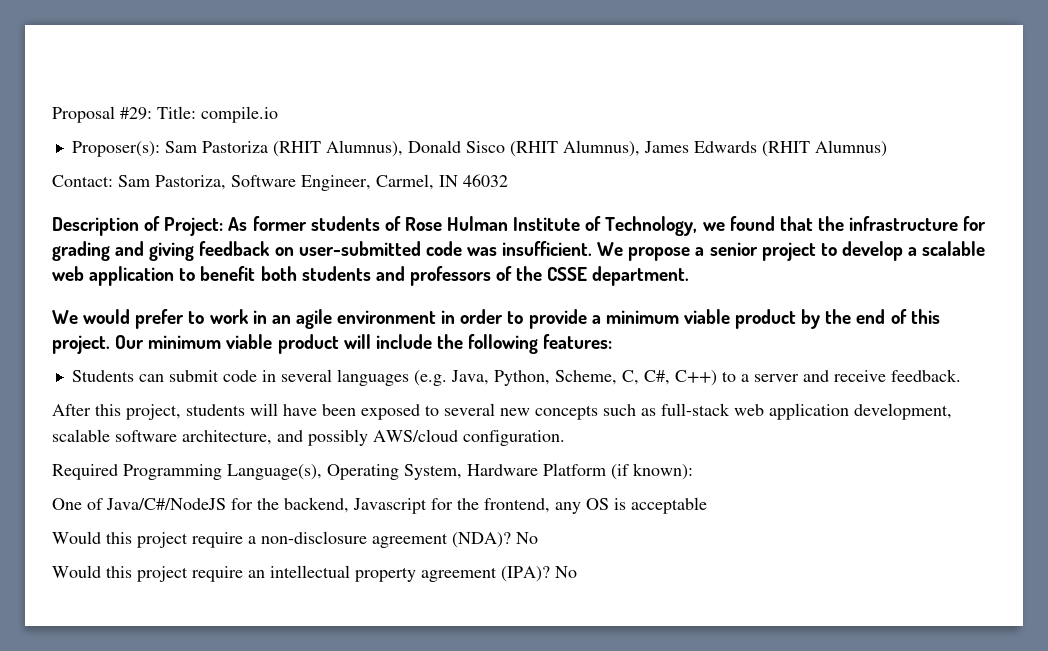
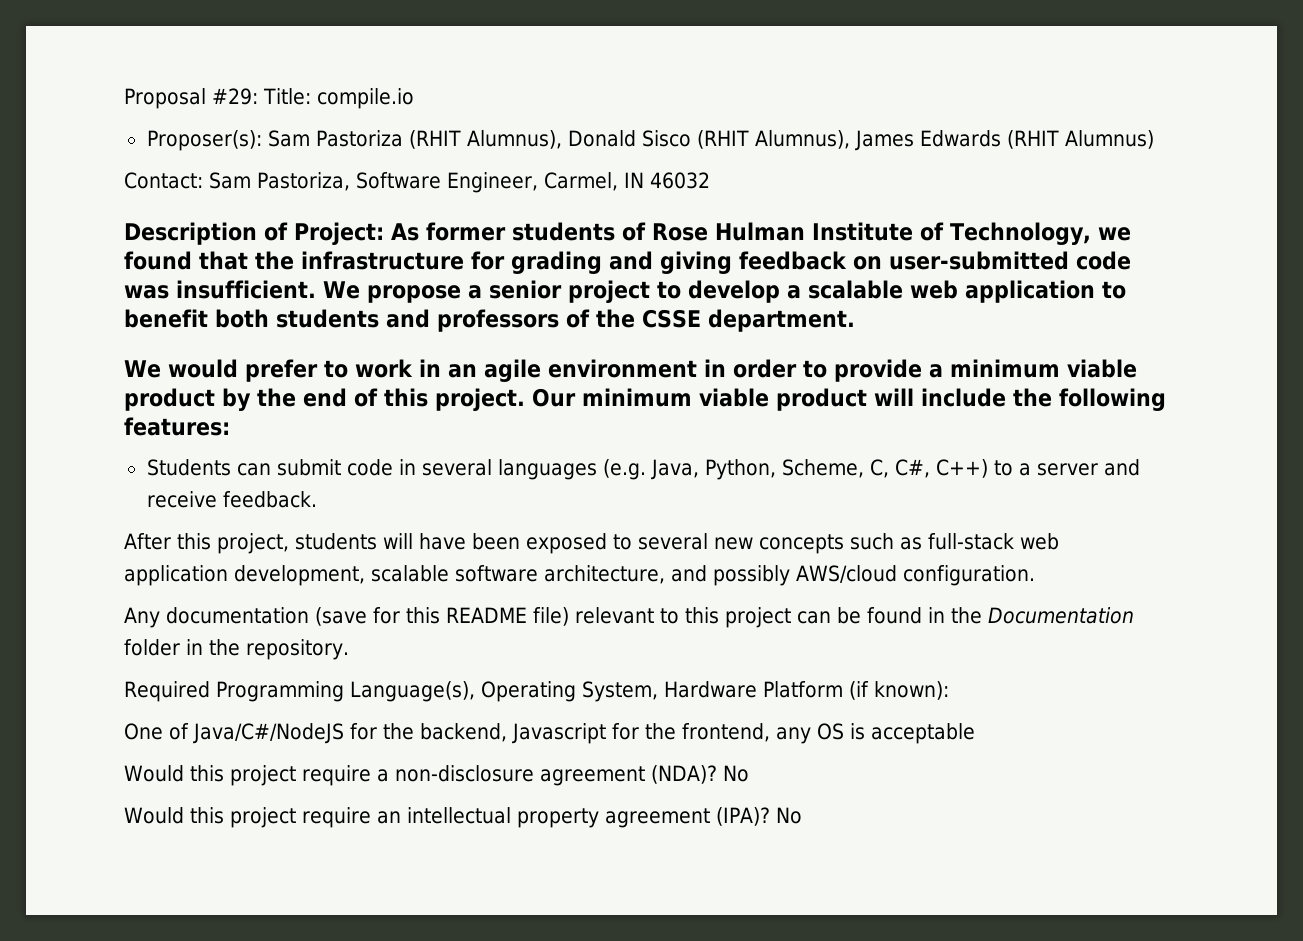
(565, 438) none -> [124,607,1134,628] [124,639,349,660] // Any documentation (save for this README file) relevant to this project can be found in the Documentation folder in the repository.

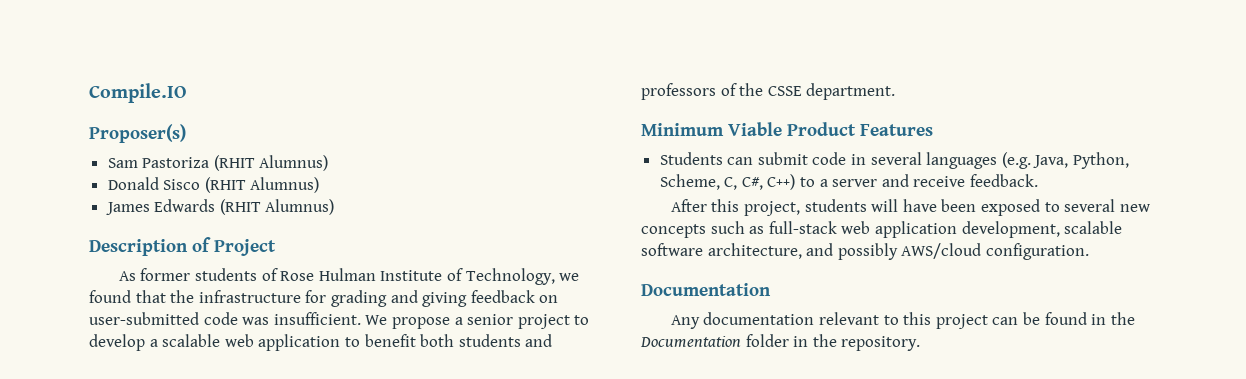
[124,88,414,109] [146,130,262,151] Proposal #29: Title: compile.io // Proposer(s): -> [89,83,187,103] [89,124,186,143] Compile.IO // Proposer(s) //
[466,130,562,149] Alumnus), -> [259,155,329,171] Alumnus) //
[754,130,850,149] Alumnus), -> [250,177,320,193] Alumnus) //
[124,172,710,193] // Contact: Sam Pastoriza, Software Engineer, Carmel, IN 46032 -> (335, 207) none
[294,222,384,245] Project: -> [214,239,276,256] Project //
[124,359,1137,382] [124,388,1166,411] [124,417,230,436] We would prefer to work in an agile environment in order to provide a minimum viable product by the end of this project. Our minimum viable product will include the following features: -> [641,122,933,136] Minimum Viable Product Features
(1035, 575) none -> [641,283,771,296] // Documentation
[315,607,569,626] (save for this README file) -> (815, 318) none
[124,681,949,702] [124,723,975,744] [124,765,749,786] [124,807,802,828] // Required Programming Language(s), Operating System, Hardware Platform (if known): // One of Java/C#/NodeJS for the backend, Javascript for the frontend, any OS is acceptable // Would this project require a non-disclosure agreement (NDA)? No // Would this project require an intellectual property agreement (IPA)? No -> (921, 343) none

